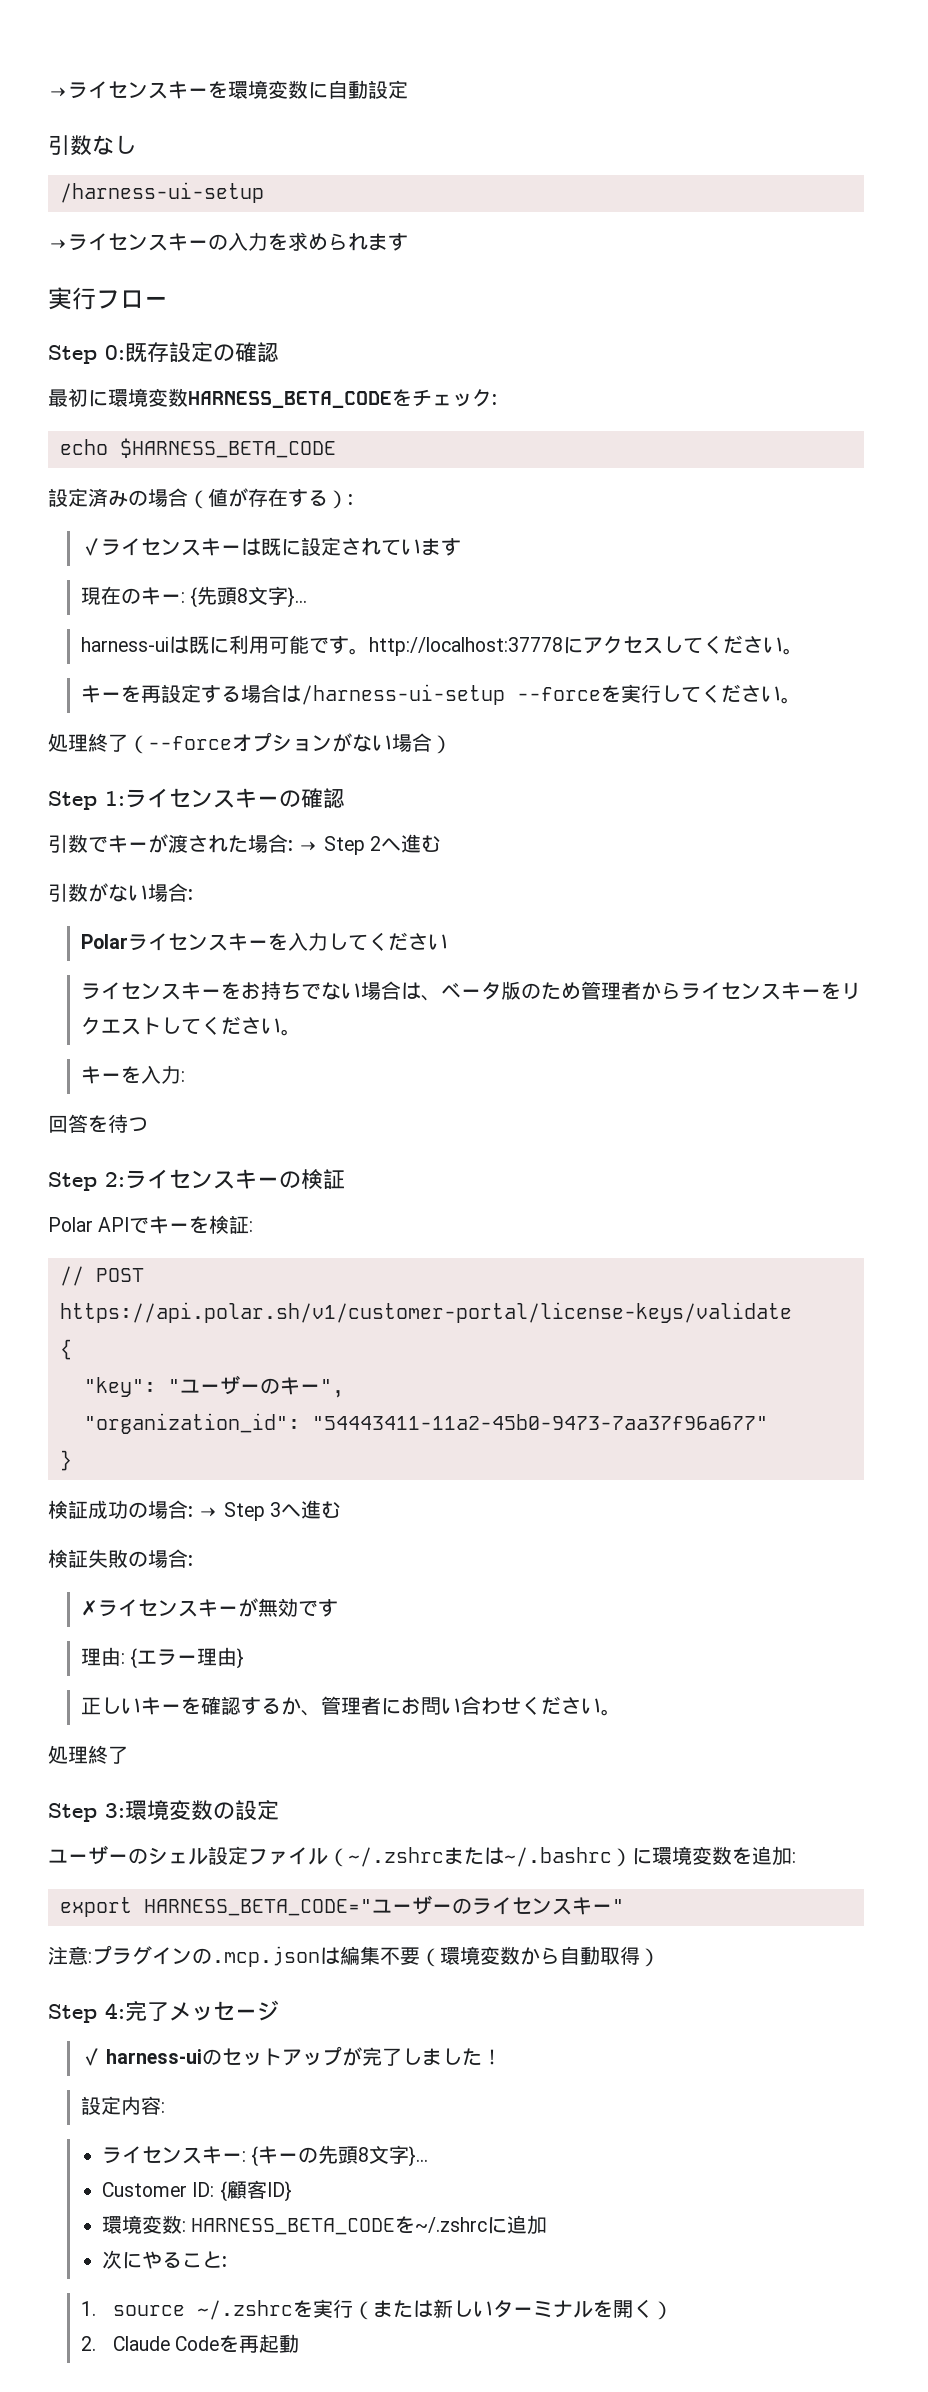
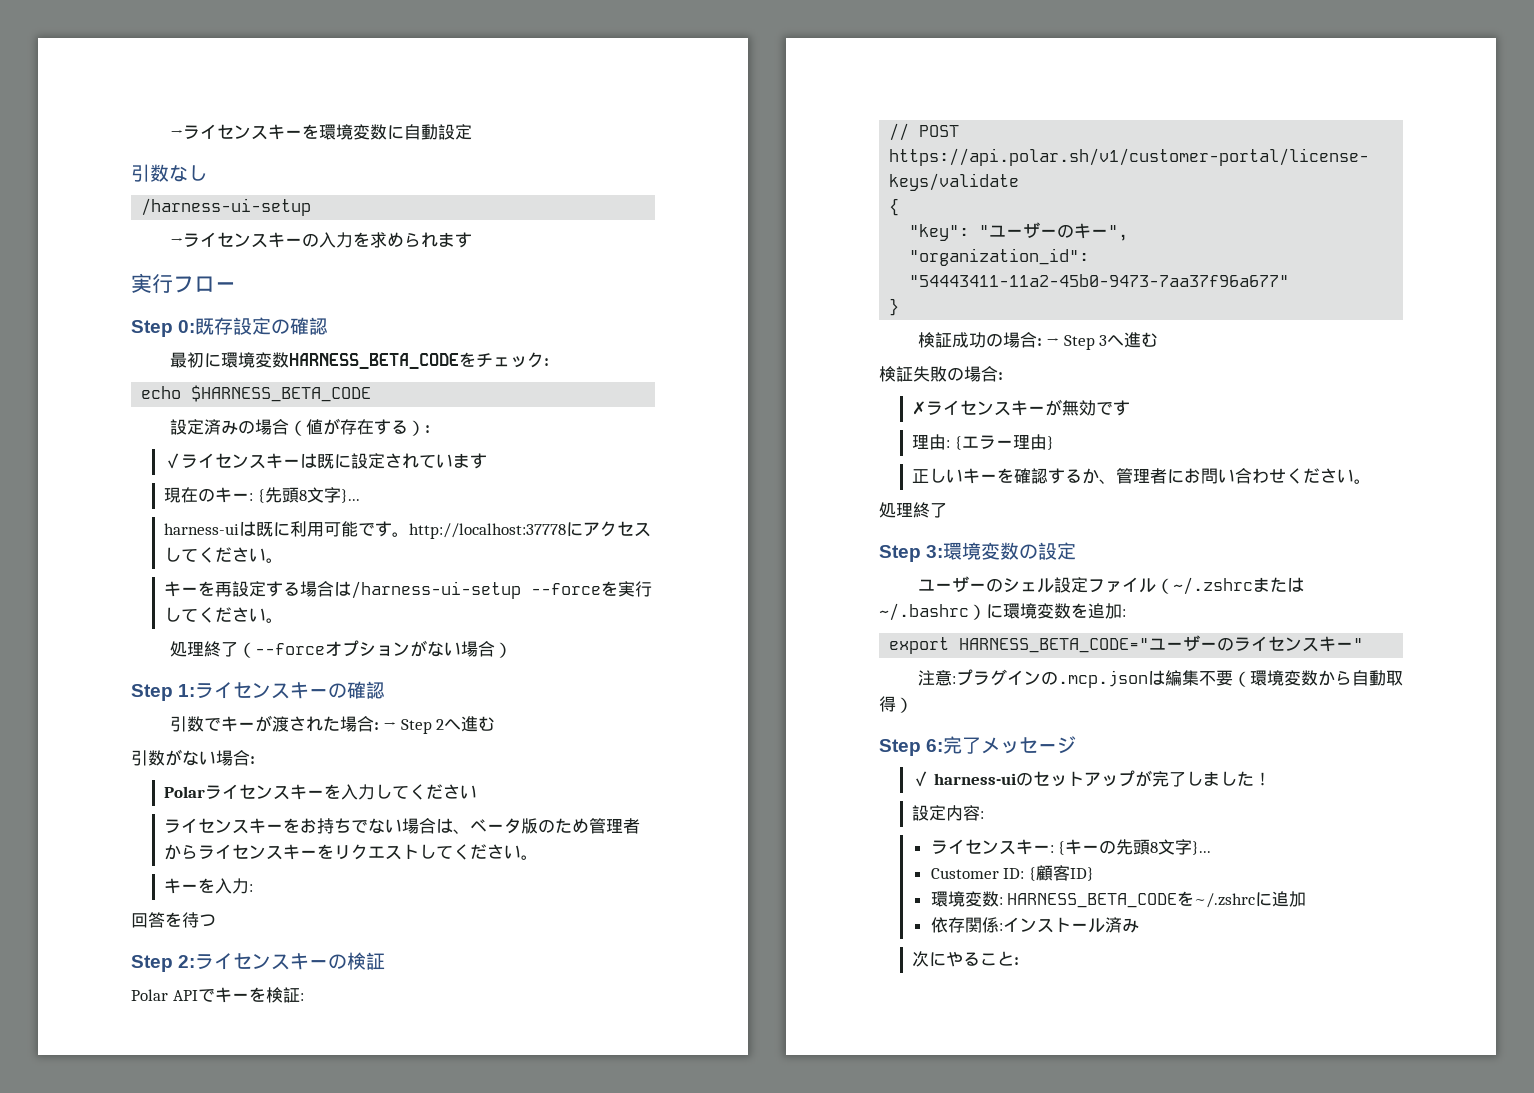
[105,2003,125,2019] 4: -> [926,739,944,752] 6:
[102,2250,228,2269] [80,2299,674,2320] [80,2334,300,2353] 次にやること: // 1. source ~/.zshrcを実行（または新しいターミナルを開く） // 2. Claude Codeを再起動 -> [930,917,1139,933] [911,951,1019,967] 依存関係:インストール済み // 次にやること:

